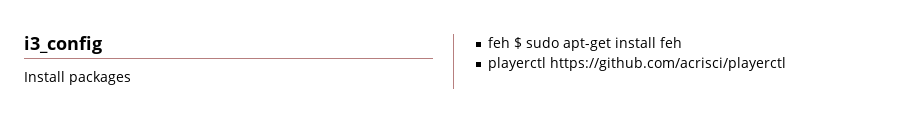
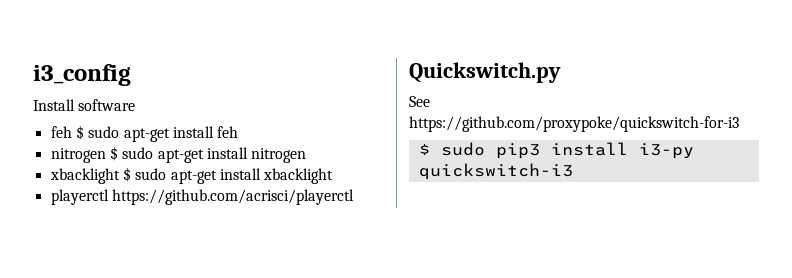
[69,71,131,85] packages -> [78,99,136,111] software
[488,57,787,71] playerctl https://github.com/acrisci/playerctl -> [50,146,307,163] [49,167,334,184] [50,189,354,205] [409,62,561,83] [409,96,430,107] [409,116,739,132] [418,142,694,159] [418,163,573,180] nitrogen $ sudo apt-get install nitrogen // xbacklight $ sudo apt-get install xbacklight // playerctl https://github.com/acrisci/playerctl // Quickswitch.py // See https://github.com/proxypoke/quickswitch-for-i3 // $ sudo pip3 install i3-py quickswitch-i3

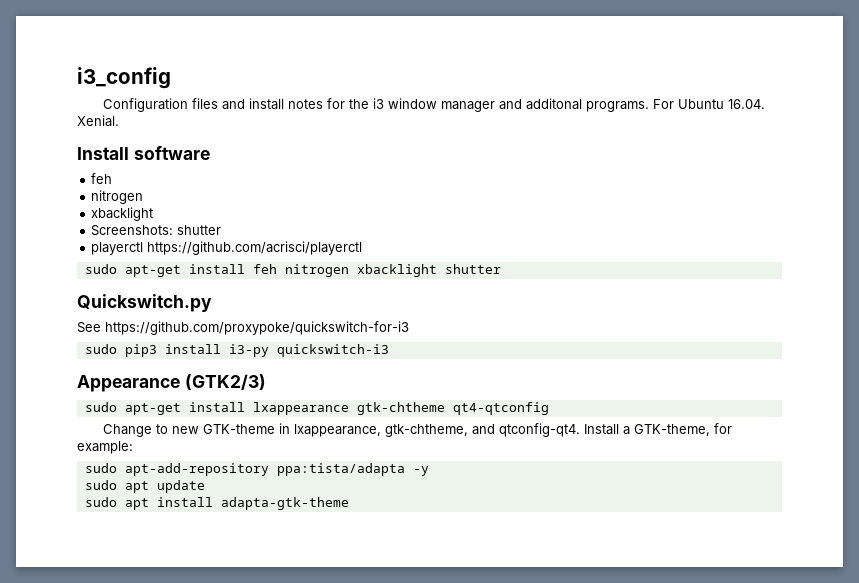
[33,99,136,111] [50,125,239,142] [50,146,307,163] [49,167,334,184] [50,189,354,205] Install software // feh $ sudo apt-get install feh // nitrogen $ sudo apt-get install nitrogen // xbacklight $ sudo apt-get install xbacklight // playerctl https://github.com/acrisci/playerctl -> [102,98,765,112] [77,115,119,127] [77,146,210,160] [91,173,113,184] [91,190,144,204] [91,207,154,221] [91,225,222,236] [91,241,363,255] [84,264,501,277] Configuration files and install notes for the i3 window manager and additonal programs. For Ubuntu 16.04. Xenial. // Install software // feh // nitrogen // xbacklight // Screenshots: shutter // playerctl https://github.com/acrisci/playerctl // sudo apt-get install feh nitrogen xbacklight shutter
[418,144,430,155] $ -> (409, 328) none
(573, 171) none -> [77,374,266,392] [84,402,549,415] [102,423,732,437] [77,441,133,454] [84,463,429,476] [84,480,205,493] [84,497,349,510] // Appearance (GTK2/3) // sudo apt-get install lxappearance gtk-chtheme qt4-qtconfig // Change to new GTK-theme in lxappearance, gtk-chtheme, and qtconfig-qt4. Install a GTK-theme, for example: // sudo apt-add-repository ppa:tista/adapta -y // sudo apt update // sudo apt install adapta-gtk-theme

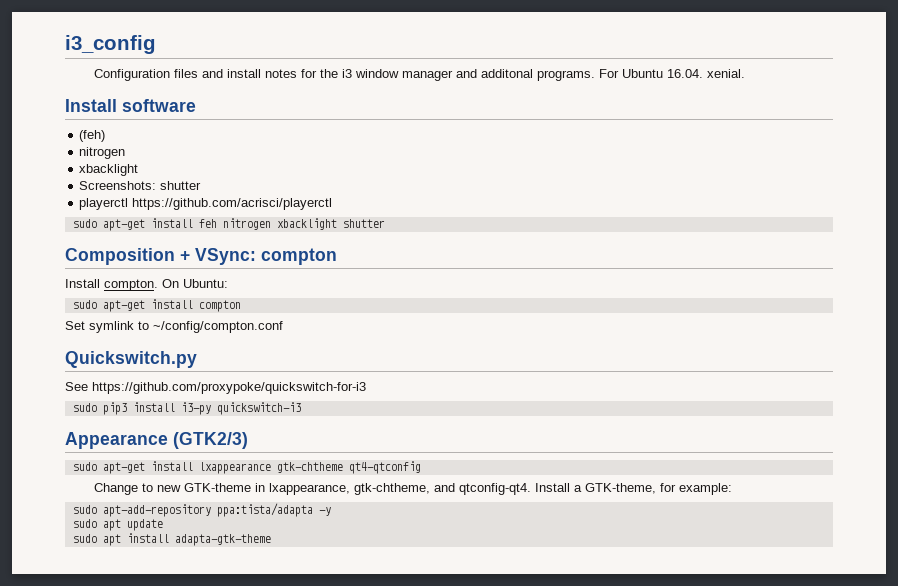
[77,115,119,127] Xenial. -> [706,69,745,78] xenial.
[91,173,113,184] feh -> [79,130,106,142] (feh)
(501, 269) none -> [65,248,337,265] [65,279,228,291] [72,299,241,312] [65,321,283,333] // Composition + VSync: compton // Install compton. On Ubuntu: // sudo apt-get install compton // Set symlink to ~/config/compton.conf

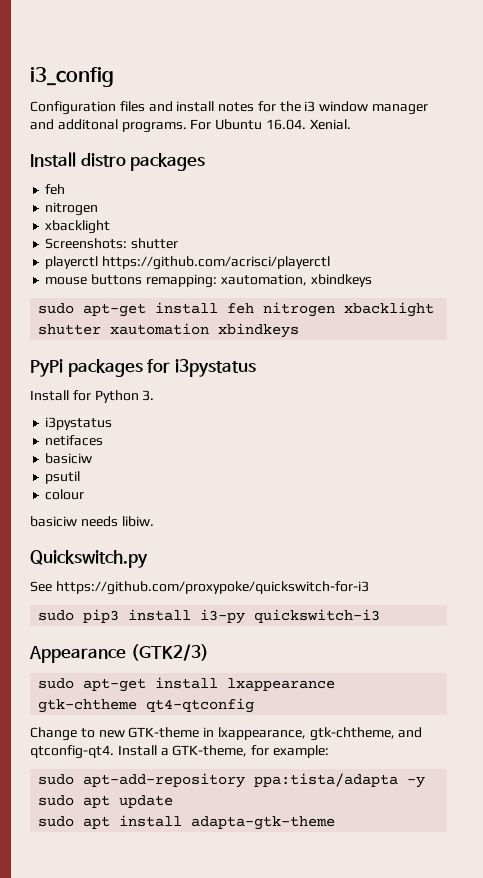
[706,69,745,78] [65,99,196,112] [79,130,106,142] xenial. // Install software // (feh) -> [309,119,351,130] [30,152,206,171] [45,184,66,195] Xenial. // Install distro packages // feh
(333, 204) none -> [45,274,372,288] // mouse buttons remapping: xautomation, xbindkeys
[65,248,337,265] [65,279,228,291] [72,299,241,312] [65,321,283,333] // Composition + VSync: compton // Install compton. On Ubuntu: // sudo apt-get install compton // Set symlink to ~/config/compton.conf -> [110,323,300,338] [30,359,256,377] [30,390,155,403] [45,417,113,430] [45,435,104,446] [45,453,93,464] [45,471,81,484] [45,489,85,500] [30,516,154,527] xautomation xbindkeys // PyPi packages for i3pystatus // Install for Python 3. // i3pystatus // netifaces // basiciw // psutil // colour // basiciw needs libiw.

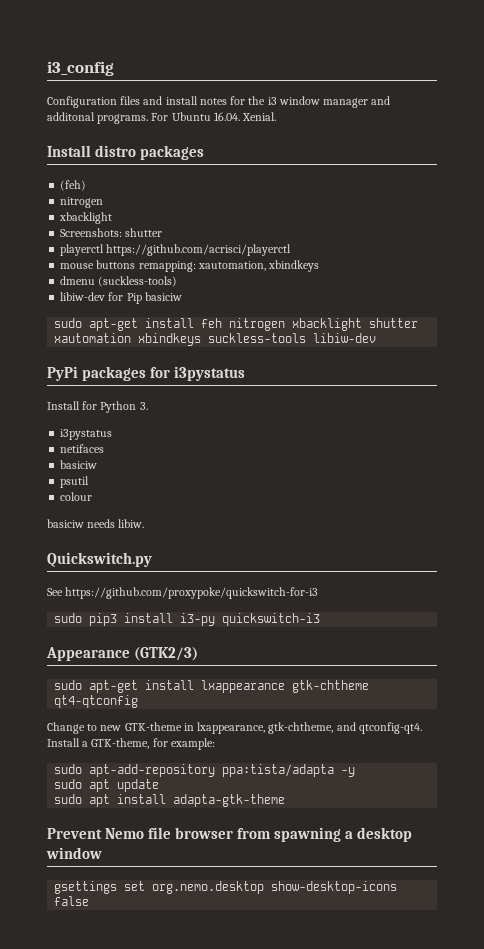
[45,184,66,195] feh -> [60,180,87,191] (feh)
(372, 280) none -> [60,276,178,287] [60,292,182,304] // dmenu (suckless-tools) // libiw-dev for Pip basiciw
(300, 330) none -> [208,333,377,343] suckless-tools libiw-dev
(336, 823) none -> [47,827,413,842] [46,847,102,859] [54,881,398,894] [54,896,90,906] // Prevent Nemo file browser from spawning a desktop window // gsettings set org.nemo.desktop show-desktop-icons false

